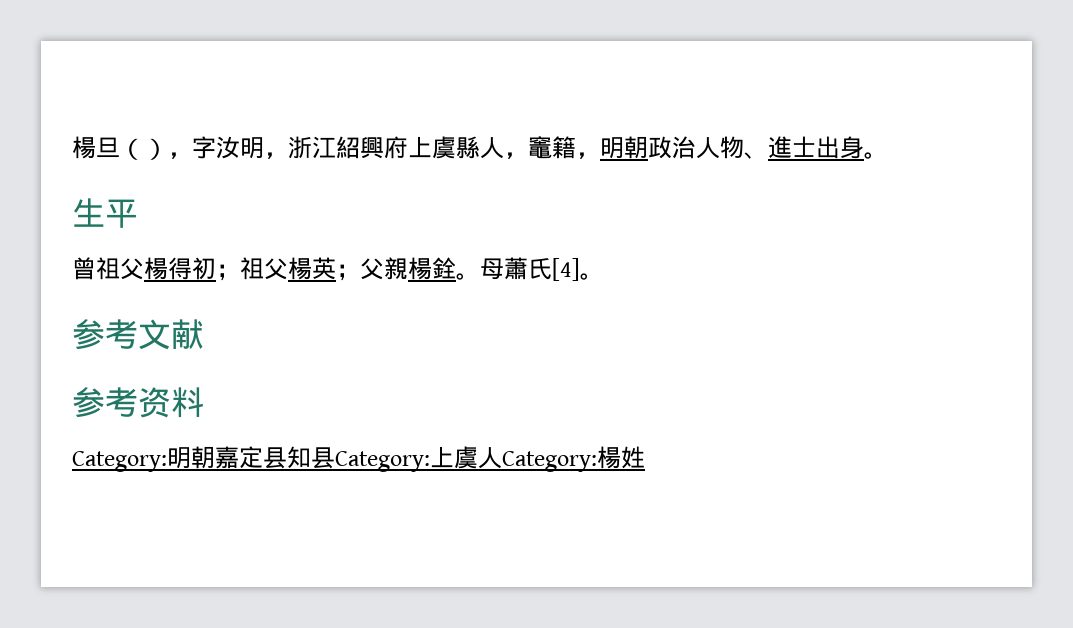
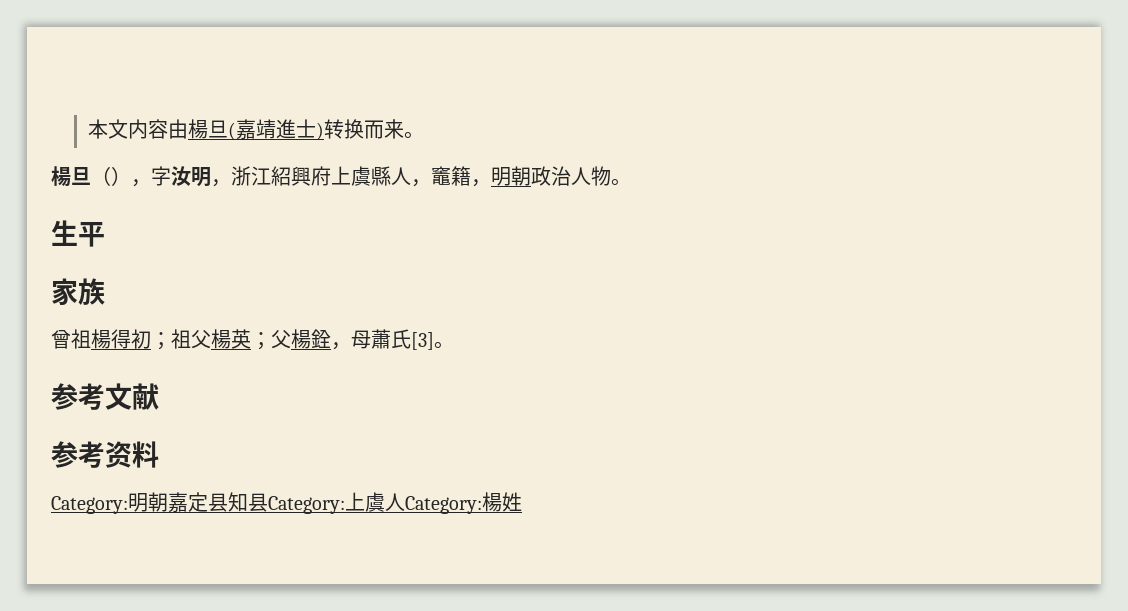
(72, 147) none -> [87,119,424,140] 本文内容由楊旦(嘉靖進士)转换而来。 //
[744,136,864,159] 、進士出身 -> (611, 176) none
(138, 213) none -> [51,278,105,305] // 家族
[120,258,144,280] 父 -> (91, 339) none
[384,257,580,281] 親楊銓。母蕭氏[4] -> [291,329,434,350] 楊銓，母蕭氏[3]

